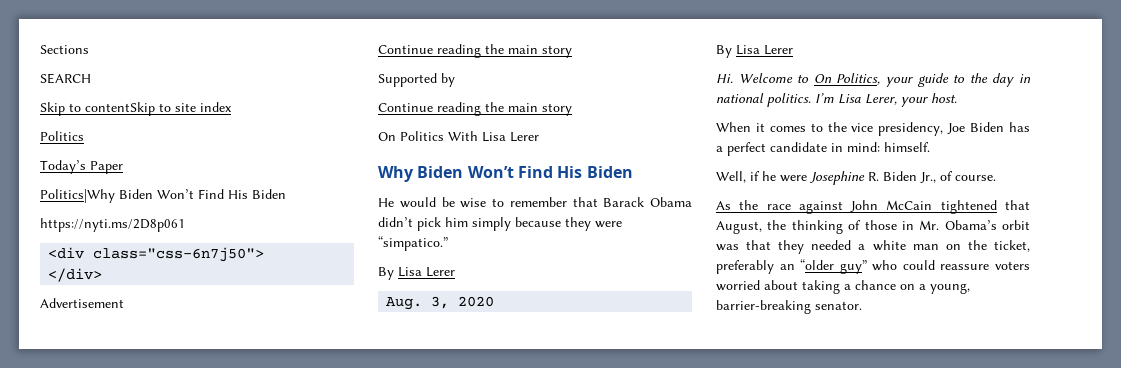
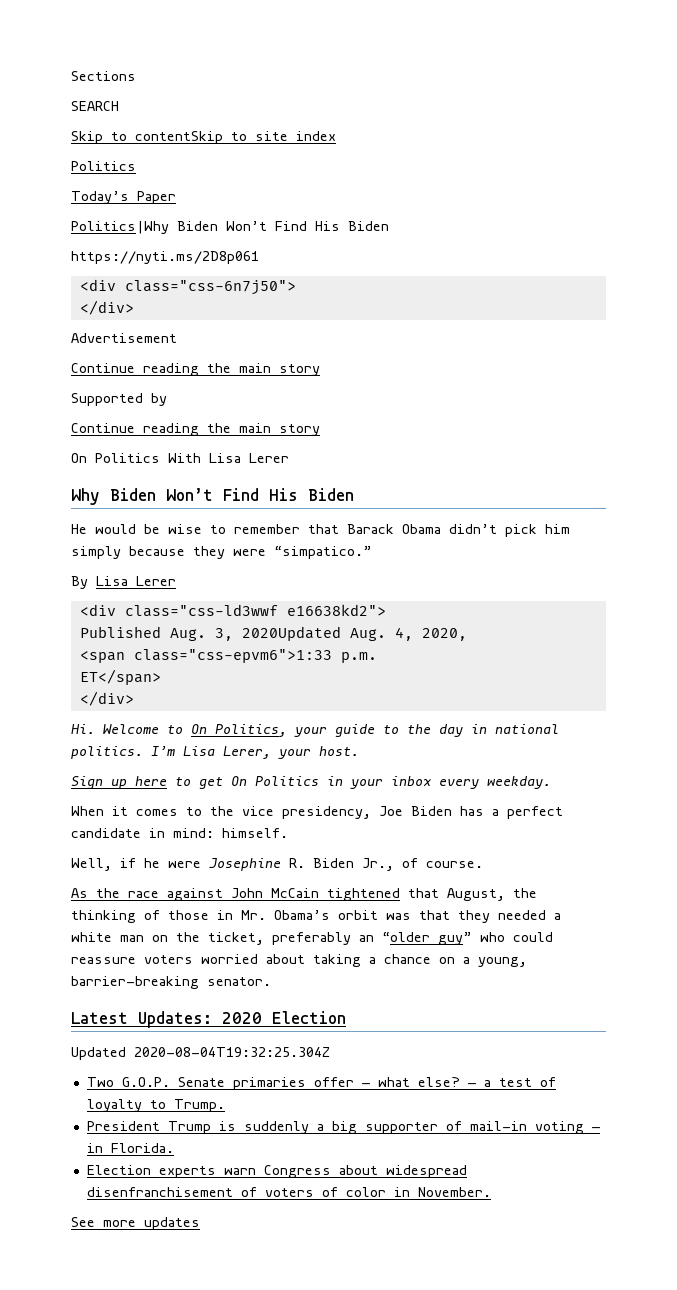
[386,296,495,310] [716,45,793,58] Aug. 3, 2020 // By Lisa Lerer -> [79,604,386,617] [79,626,467,641] [79,649,377,663] [79,669,161,685] [79,691,134,706] <div class="css-ld3wwf e16638kd2"> // Published Aug. 3, 2020Updated Aug. 4, 2020, // <span class="css-epvm6">1:33 p.m. // ET</span> // </div>
(957, 98) none -> [71,776,551,789] // Sign up here to get On Politics in your inbox every weekday.
(862, 305) none -> [71,1011,346,1028] [71,1047,330,1060] [86,1077,556,1090] [86,1099,225,1112] [86,1121,600,1134] [86,1143,174,1153] [86,1165,467,1178] [86,1187,491,1197] [71,1217,200,1230] // Latest Updates: 2020 Election // Updated 2020-08-04T19:32:25.304Z // Two G.O.P. Senate primaries offer — what else? — a test of loyalty to Trump. // President Trump is suddenly a big supporter of mail-in voting — in Florida. // Election experts warn Congress about widespread disenfranchisement of voters of color in November. // See more updates

